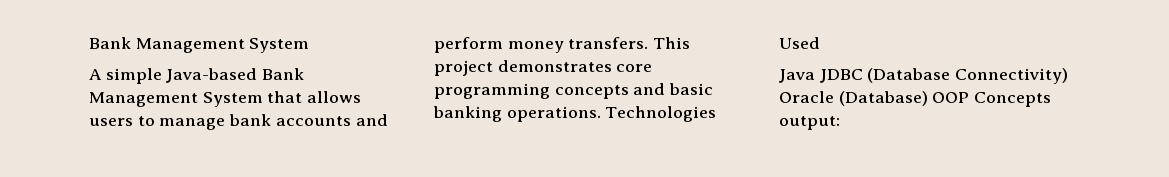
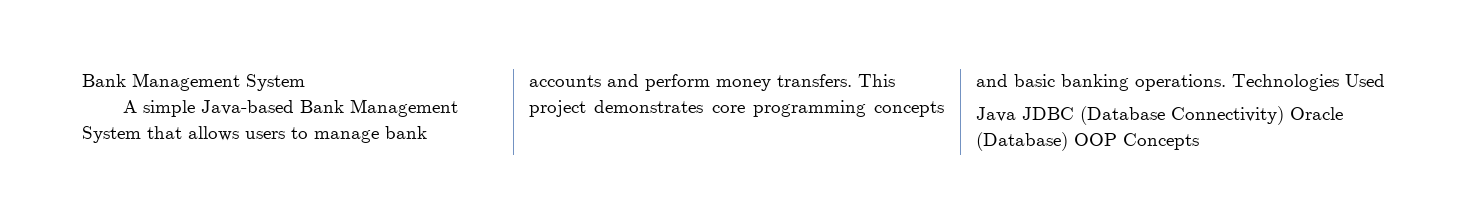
[779,116,840,130] output: -> (1199, 141) none

